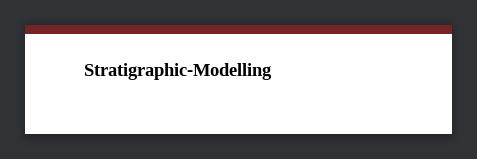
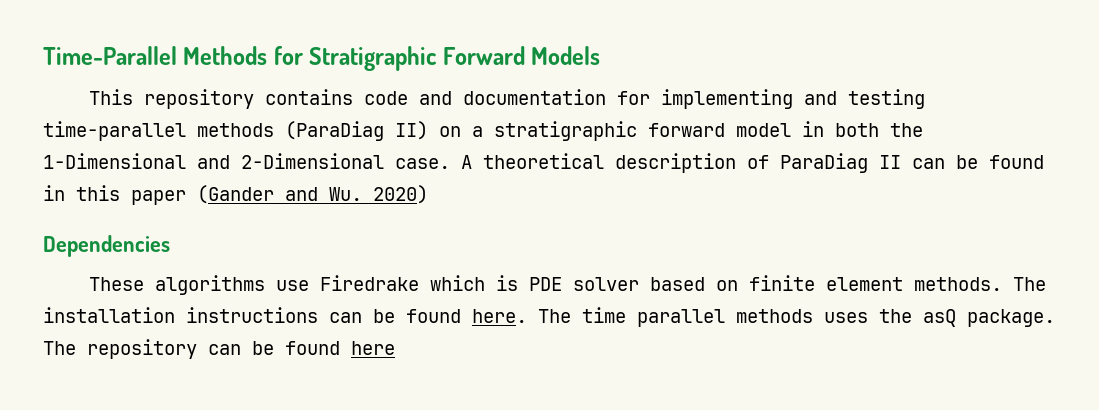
[84,63,272,80] Stratigraphic-Modelling -> [43,46,601,71] [89,89,926,109] [43,121,923,141] [43,153,1044,173] [43,185,428,205] [43,235,170,257] [89,275,1047,295] [43,307,1055,327] [43,339,395,359] Time-Parallel Methods for Stratigraphic Forward Models // This repository contains code and documentation for implementing and testing time-parallel methods (ParaDiag II) on a stratigraphic forward model in both the 1-Dimensional and 2-Dimensional case. A theoretical description of ParaDiag II can be found in this paper (Gander and Wu. 2020) // Dependencies // These algorithms use Firedrake which is PDE solver based on finite element methods. The installation instructions can be found here. The time parallel methods uses the asQ package. The repository can be found here

